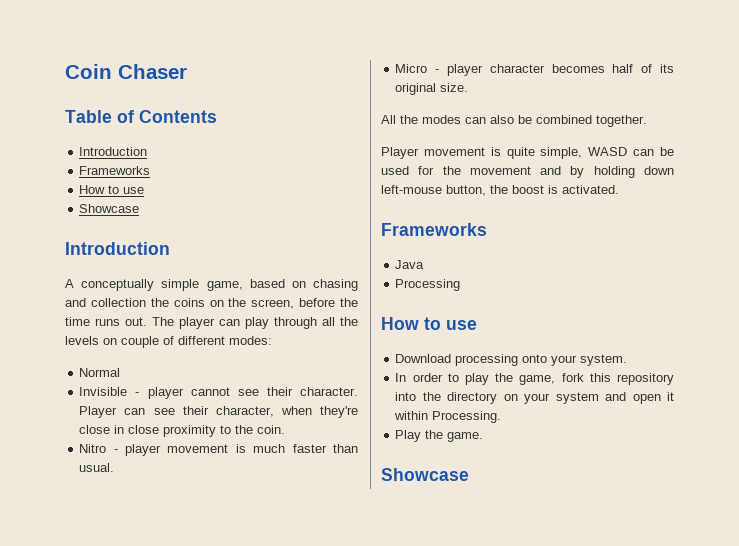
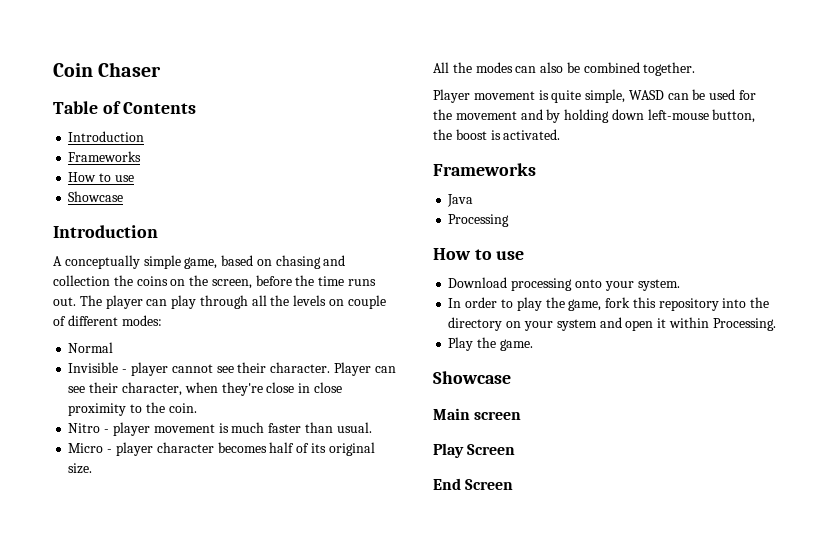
(469, 474) none -> [433,408,522,420] [433,443,516,458] [433,478,514,490] // Main screen // Play Screen // End Screen

